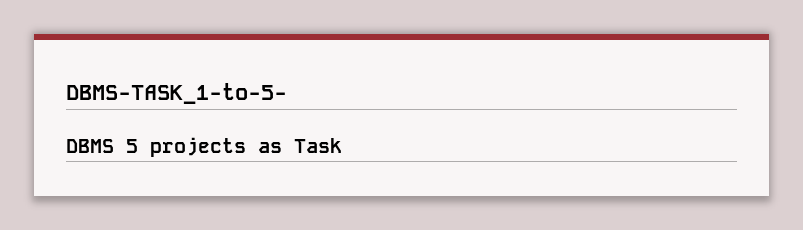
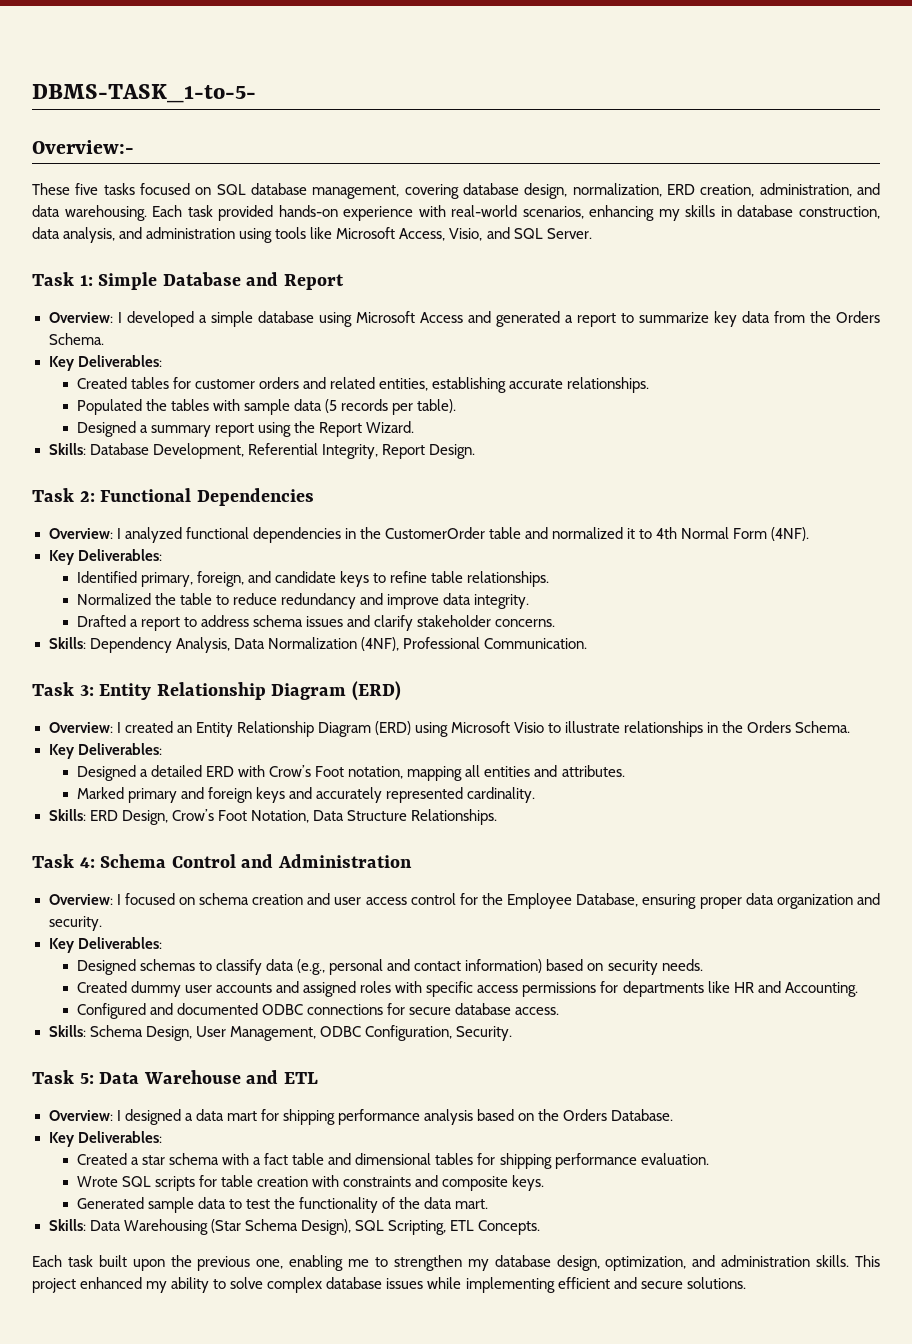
[66,137,342,157] DBMS 5 projects as Task -> [32,140,134,154] [32,183,881,199] [32,205,880,221] [32,227,592,243] [32,272,344,290] [48,311,880,327] [48,333,104,345] [48,355,162,371] [76,377,650,393] [76,399,457,415] [76,421,415,437] [48,443,475,459] [32,488,314,506] [48,527,810,543] [48,549,162,565] [76,571,550,587] [76,593,530,609] [76,615,556,631] [48,637,587,653] [32,681,401,701] [48,721,851,737] [48,743,162,759] [76,765,625,781] [76,787,536,803] [48,809,497,825] [32,854,412,868] [48,893,881,909] [48,916,102,931] [48,937,162,953] [76,959,703,975] [76,981,858,997] [76,1003,560,1019] [48,1025,512,1041] [32,1070,318,1084] [48,1109,674,1125] [48,1131,162,1147] [76,1153,709,1169] [76,1175,545,1191] [76,1197,489,1213] [48,1219,540,1235] [32,1255,881,1271] [32,1277,746,1293] Overview:- // These five tasks focused on SQL database management, covering database design, normalization, ERD creation, administration, and data warehousing. Each task provided hands-on experience with real-world scenarios, enhancing my skills in database construction, data analysis, and administration using tools like Microsoft Access, Visio, and SQL Server. // Task 1: Simple Database and Report // Overview: I developed a simple database using Microsoft Access and generated a report to summarize key data from the Orders Schema. // Key Deliverables: // Created tables for customer orders and related entities, establishing accurate relationships. // Populated the tables with sample data (5 records per table). // Designed a summary report using the Report Wizard. // Skills: Database Development, Referential Integrity, Report Design. // Task 2: Functional Dependencies // Overview: I analyzed functional dependencies in the CustomerOrder table and normalized it to 4th Normal Form (4NF). // Key Deliverables: // Identified primary, foreign, and candidate keys to refine table relationships. // Normalized the table to reduce redundancy and improve data integrity. // Drafted a report to address schema issues and clarify stakeholder concerns. // Skills: Dependency Analysis, Data Normalization (4NF), Professional Communication. // Task 3: Entity Relationship Diagram (ERD) // Overview: I created an Entity Relationship Diagram (ERD) using Microsoft Visio to illustrate relationships in the Orders Schema. // Key Deliverables: // Designed a detailed ERD with Crow’s Foot notation, mapping all entities and attributes. // Marked primary and foreign keys and accurately represented cardinality. // Skills: ERD Design, Crow’s Foot Notation, Data Structure Relationships. // Task 4: Schema Control and Administration // Overview: I focused on schema creation and user access control for the Employee Database, ensuring proper data organization and security. // Key Deliverables: // Designed schemas to classify data (e.g., personal and contact information) based on security needs. // Created dummy user accounts and assigned roles with specific access permissions for departments like HR and Accounting. // Configured and documented ODBC connections for secure database access. // Skills: Schema Design, User Management, ODBC Configuration, Security. // Task 5: Data Warehouse and ETL // Overview: I designed a data mart for shipping performance analysis based on the Orders Database. // Key Deliverables: // Created a star schema with a fact table and dimensional tables for shipping performance evaluation. // Wrote SQL scripts for table creation with constraints and composite keys. // Generated sample data to test the functionality of the data mart. // Skills: Data Warehousing (Star Schema Design), SQL Scripting, ETL Concepts. // Each task built upon the previous one, enabling me to strengthen my database design, optimization, and administration skills. This project enhanced my ability to solve complex database issues while implementing efficient and secure solutions.

